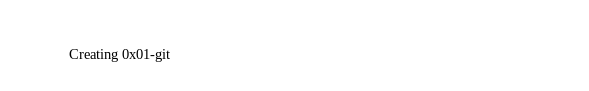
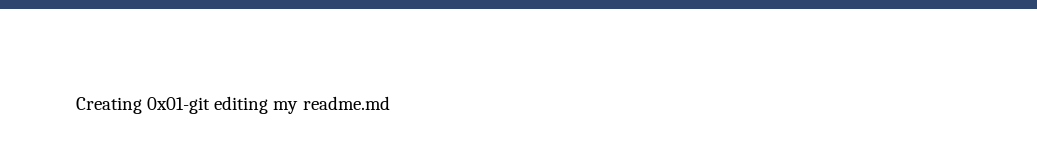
(170, 55) none -> [214,96,390,114] editing my readme.md

